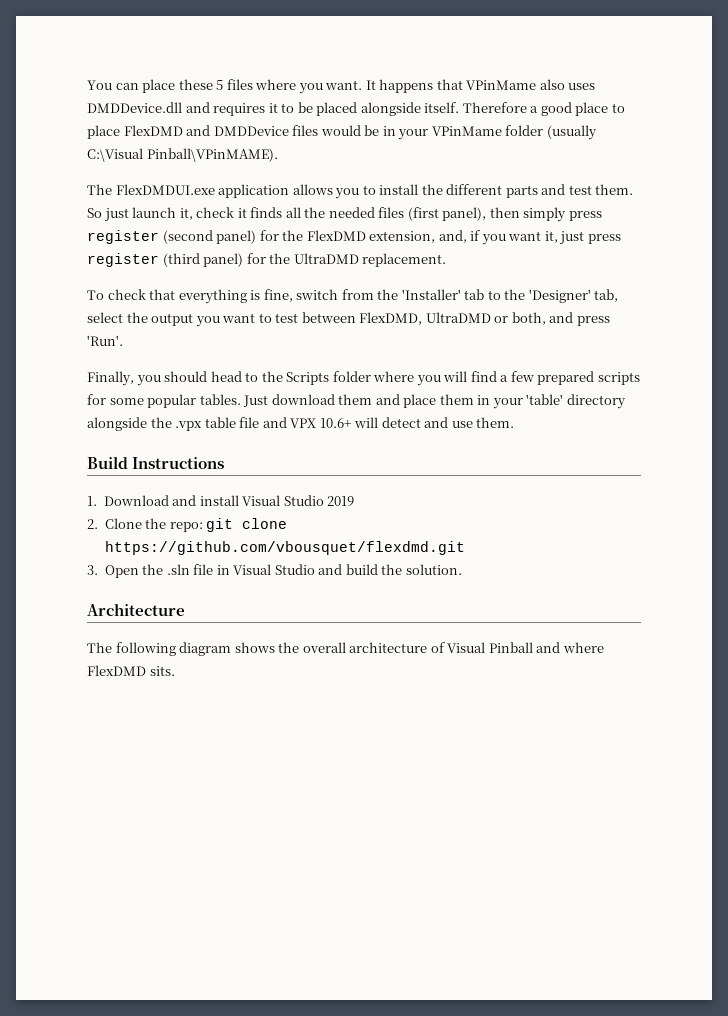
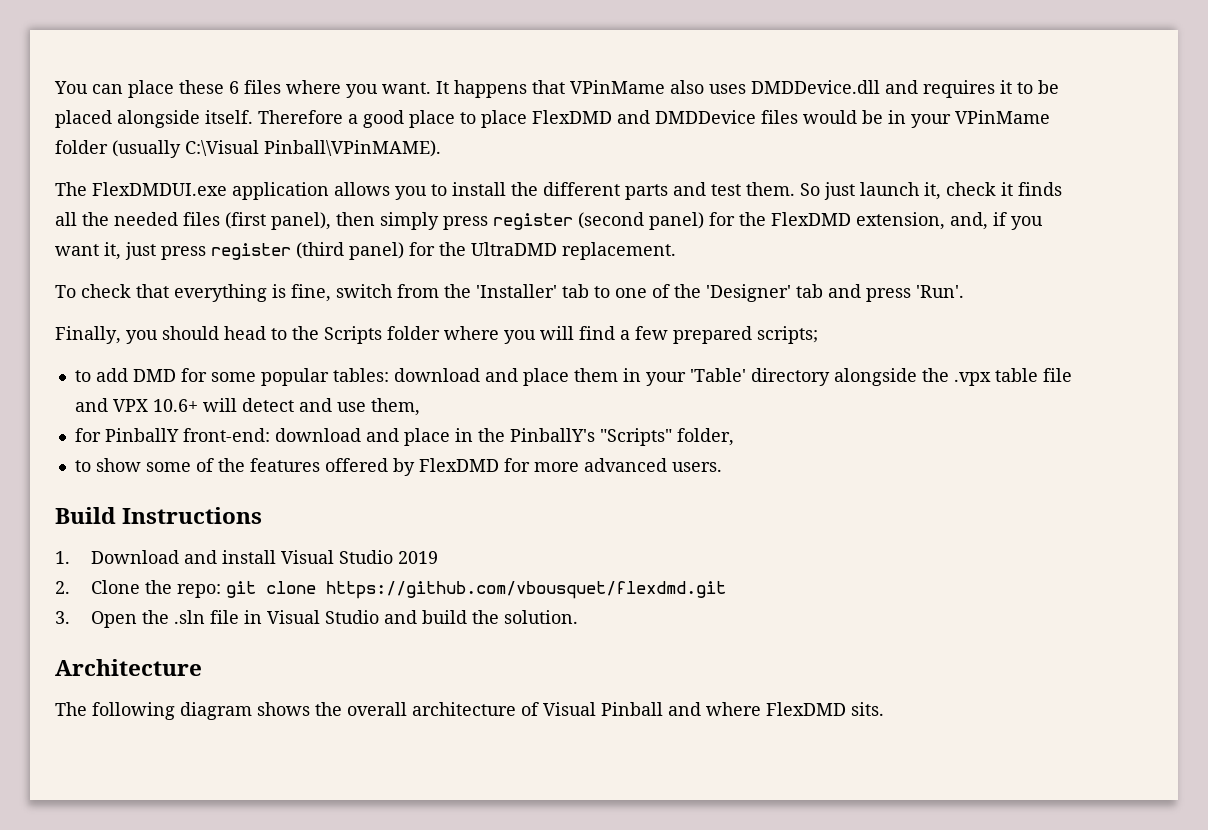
[216,80,224,90] 5 -> [229,81,239,94] 6
[504,289,619,303] [87,312,546,327] the 'Designer' tab, select the output you want to test between FlexDMD, UltraDMD or both, -> [615,284,823,302] one of the 'Designer' tab
[597,372,640,385] [87,394,373,408] scripts for some popular tables. Just download them -> [757,326,818,344] [74,368,480,386] scripts; // to add DMD for some popular tables: download
[526,394,564,405] 'table' -> [689,368,746,382] 'Table'
[476,417,515,428] them. -> [370,398,420,416] [74,428,734,446] [74,458,722,476] them, // for PinballY front-end: download and place in the PinballY's "Scripts" folder, // to show some of the features offered by FlexDMD for more advanced users.

